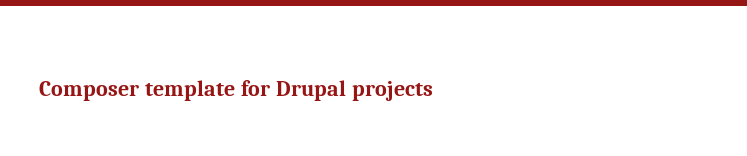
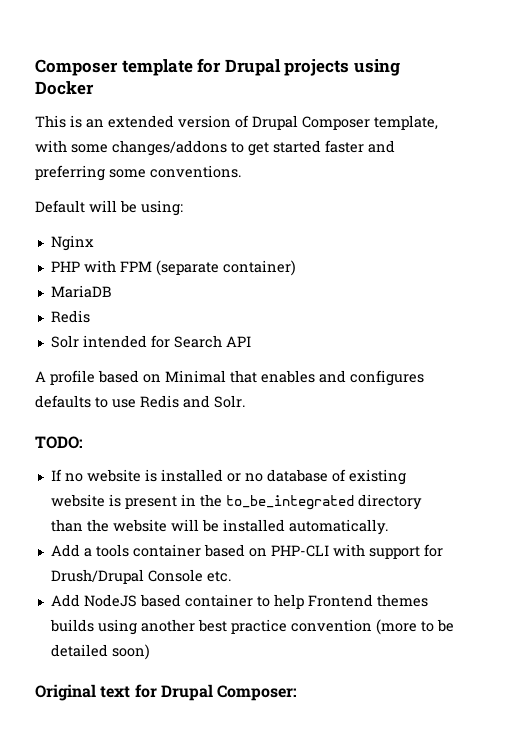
(433, 91) none -> [353,59,400,76] [35,81,94,95] [35,115,438,130] [35,140,395,156] [35,165,241,181] [35,200,183,216] [50,235,94,251] [50,260,296,276] [50,285,111,298] [50,310,90,323] [50,335,251,348] [35,370,424,386] [35,395,245,408] [35,436,83,449] [50,469,406,485] [50,494,422,510] [50,519,388,535] [50,544,443,559] [50,569,231,584] [50,594,428,609] [49,619,454,635] [50,644,150,660] [35,684,298,701] using Docker // This is an extended version of Drupal Composer template, with some changes/addons to get started faster and preferring some conventions. // Default will be using: // Nginx // PHP with FPM (separate container) // MariaDB // Redis // Solr intended for Search API // A profile based on Minimal that enables and configures defaults to use Redis and Solr. // TODO: // If no website is installed or no database of existing website is present in the to_be_integrated directory than the website will be installed automatically. // Add a tools container based on PHP-CLI with support for Drush/Drupal Console etc. // Add NodeJS based container to help Frontend themes builds using another best practice convention (more to be detailed soon) // Original text for Drupal Composer:

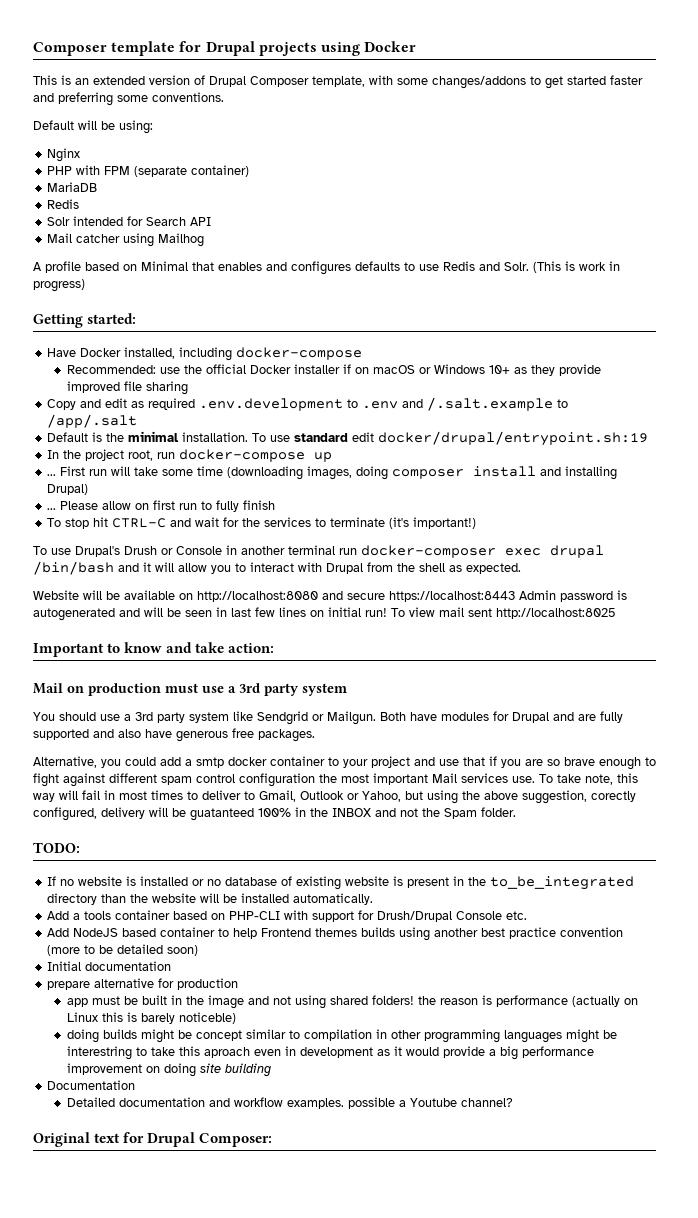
(251, 341) none -> [47,233,205,247] // Mail catcher using Mailhog
(245, 401) none -> [533,261,620,273] [33,279,85,292] [33,313,137,328] [47,347,363,361] [66,364,601,376] [66,381,188,395] [47,397,569,411] [47,414,138,428] [47,431,649,446] [47,449,333,462] [47,466,618,480] [47,484,89,495] [47,500,276,512] [47,517,477,529] [33,545,604,558] [33,561,521,575] [33,590,627,602] [33,607,616,621] [33,642,275,657] [33,683,347,696] [33,711,623,725] [33,728,315,742] [33,756,656,770] [33,773,638,787] [33,790,636,804] [33,807,516,821] (This is work in progress) // Getting started: // Have Docker installed, including docker-compose // Recommended: use the official Docker installer if on macOS or Windows 10+ as they provide improved file sharing // Copy and edit as required .env.development to .env and /.salt.example to /app/.salt // Default is the minimal installation. To use standard edit docker/drupal/entrypoint.sh:19 // In the project root, run docker-compose up // ... First run will take some time (downloading images, doing composer install and installing Drupal) // ... Please allow on first run to fully finish // To stop hit CTRL-C and wait for the services to terminate (it's important!) // To use Drupal's Drush or Console in another terminal run docker-composer exec drupal /bin/bash and it will allow you to interact with Drupal from the shell as expected. // Website will be available on http://localhost:8080 and secure https://localhost:8443 Admin password is autogenerated and will be seen in last few lines on initial run! To view mail sent http://localhost:8025 // Important to know and take action: // Mail on production must use a 3rd party system // You should use a 3rd party system like Sendgrid or Mailgun. Both have modules for Drupal and are fully supported and also have generous free packages. // Alternative, you could add a smtp docker container to your project and use that if you are so brave enough to fight against different spam control configuration the most important Mail services use. To take note, this way will fail in most times to deliver to Gmail, Outlook or Yahoo, but using the above suggestion, corectly configured, delivery will be guatanteed 100% in the INBOX and not the Spam folder.
(150, 652) none -> [47,961,172,971] [47,978,239,990] [66,995,638,1009] [66,1012,236,1024] [66,1029,617,1043] [66,1046,594,1060] [66,1063,271,1077] [47,1080,136,1090] [66,1097,513,1109] // Initial documentation // prepare alternative for production // app must be built in the image and not using shared folders! the reason is performance (actually on Linux this is barely noticeble) // doing builds might be concept similar to compilation in other programming languages might be interestring to take this aproach even in development as it would provide a big performance improvement on doing site building // Documentation // Detailed documentation and workflow examples. possible a Youtube channel?

